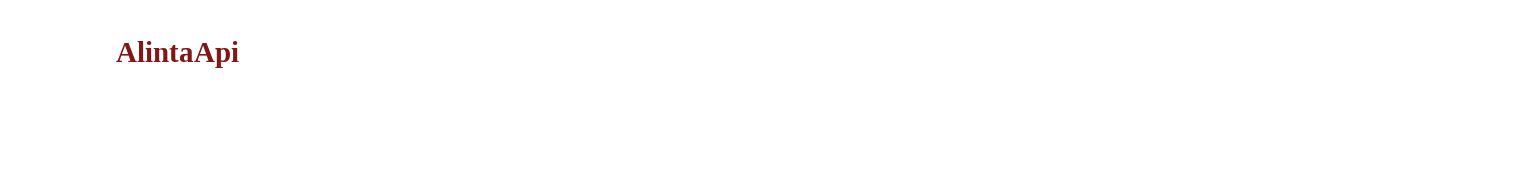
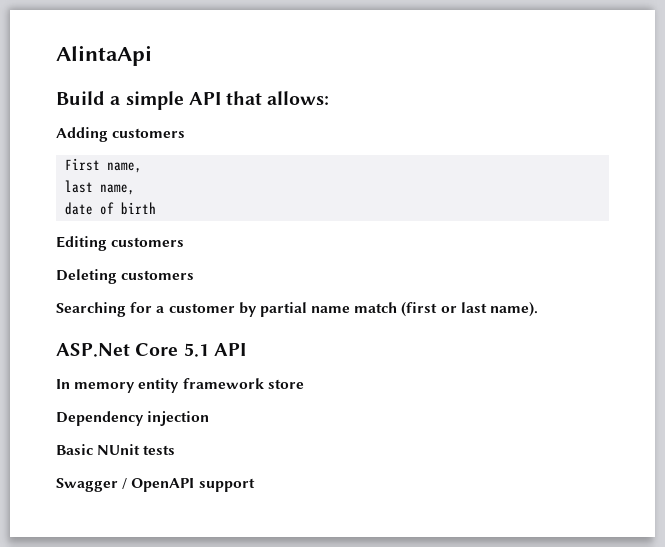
(239, 54) none -> [56,91,330,110] [56,127,186,142] [65,158,143,173] [65,180,136,195] [65,202,157,215] [56,236,185,251] [56,269,195,284] [56,302,539,317] [56,343,246,357] [56,378,304,393] [56,411,210,426] [56,444,176,455] [56,478,255,492] // Build a simple API that allows: // Adding customers // First name, // last name, // date of birth // Editing customers // Deleting customers // Searching for a customer by partial name match (first or last name). // ASP.Net Core 5.1 API // In memory entity framework store // Dependency injection // Basic NUnit tests // Swagger / OpenAPI support

